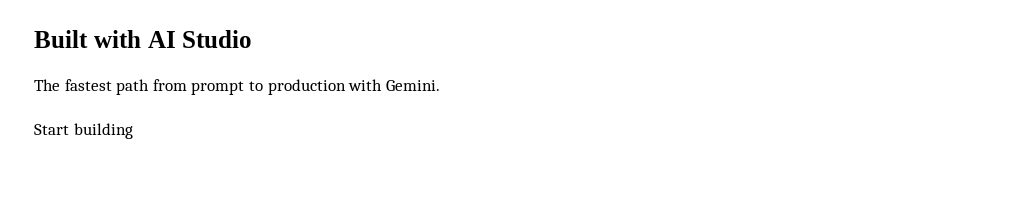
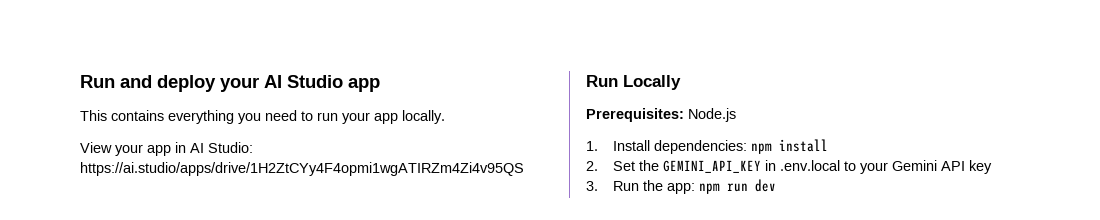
[34,30,253,48] [34,79,440,95] [34,123,133,139] Built with AI Studio // The fastest path from prompt to production with Gemini. // Start building -> [80,75,380,92] [80,110,445,124] [80,142,253,156] [80,162,524,176] [586,75,681,90] [586,108,736,122] [586,139,829,154] [586,160,993,174] [586,179,777,194] Run and deploy your AI Studio app // This contains everything you need to run your app locally. // View your app in AI Studio: https://ai.studio/apps/drive/1H2ZtCYy4F4opmi1wgATIRZm4Zi4v95QS // Run Locally // Prerequisites: Node.js // 1. Install dependencies: npm install // 2. Set the GEMINI_API_KEY in .env.local to your Gemini API key // 3. Run the app: npm run dev

